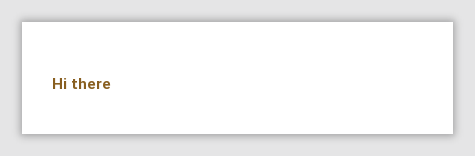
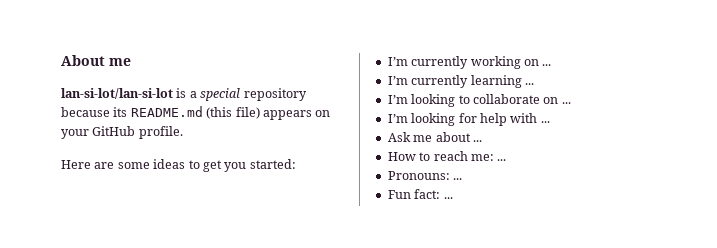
[52,78,112,89] Hi there -> [61,55,131,66] [61,88,307,101] [61,106,331,120] [61,126,183,139] [61,159,296,172] [387,56,552,69] [387,75,534,88] [387,94,571,107] [387,113,550,126] [387,132,482,142] [387,151,507,161] [387,171,463,180] [387,189,453,199] About me // lan-si-lot/lan-si-lot is a special repository because its README.md (this file) appears on your GitHub profile. // Here are some ideas to get you started: // I’m currently working on ... // I’m currently learning ... // I’m looking to collaborate on ... // I’m looking for help with ... // Ask me about ... // How to reach me: ... // Pronouns: ... // Fun fact: ...

